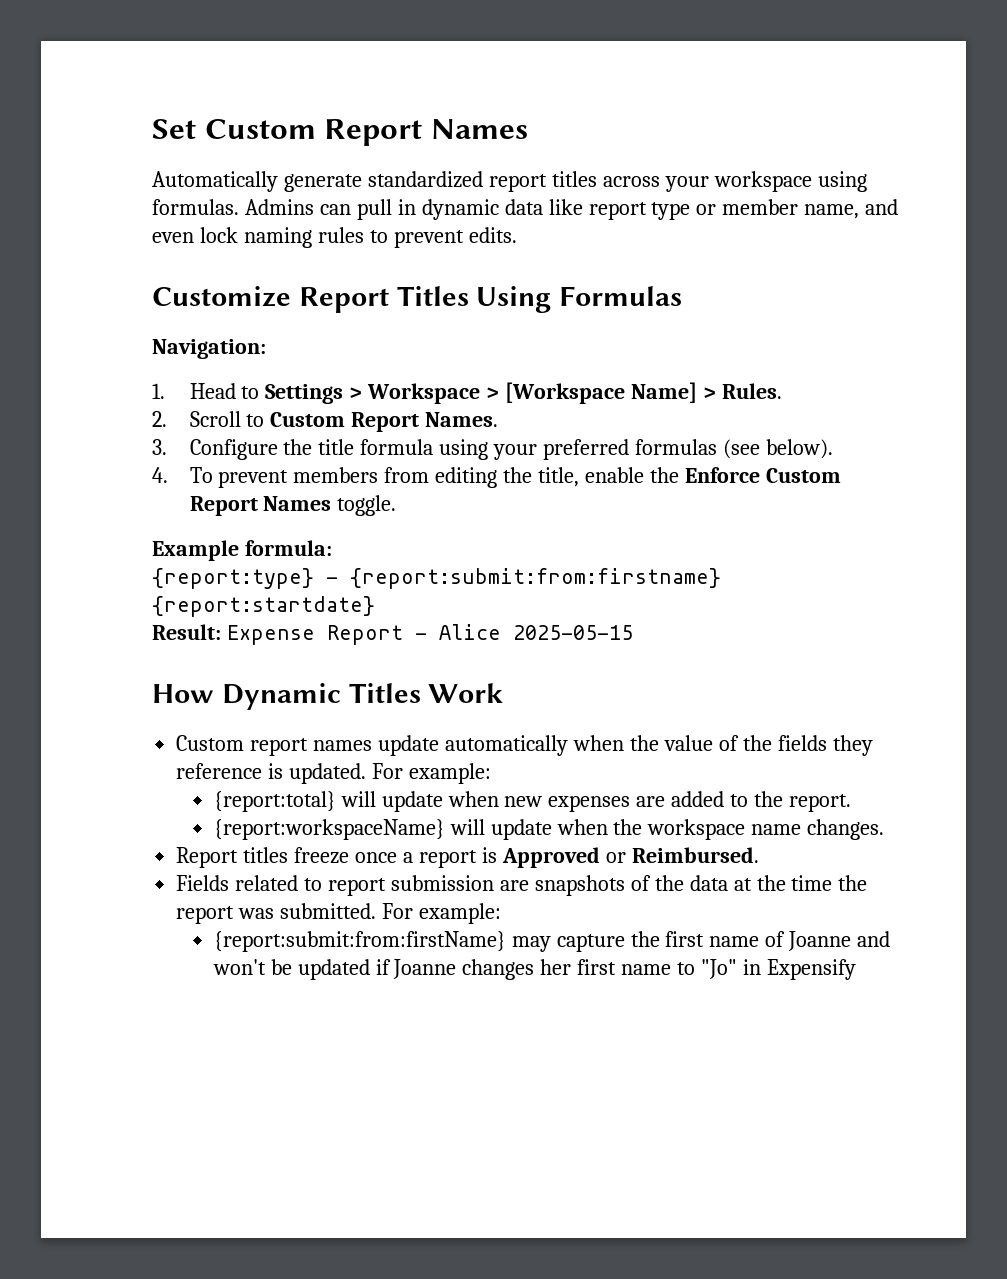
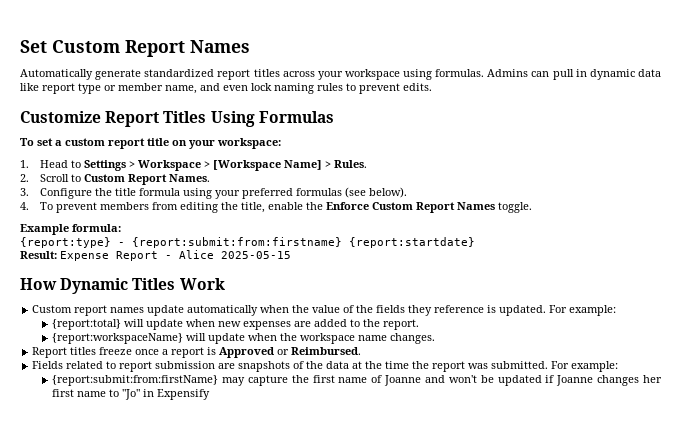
[152,339,266,359] Navigation: -> [20,138,281,149] To set a custom report title on your workspace:

